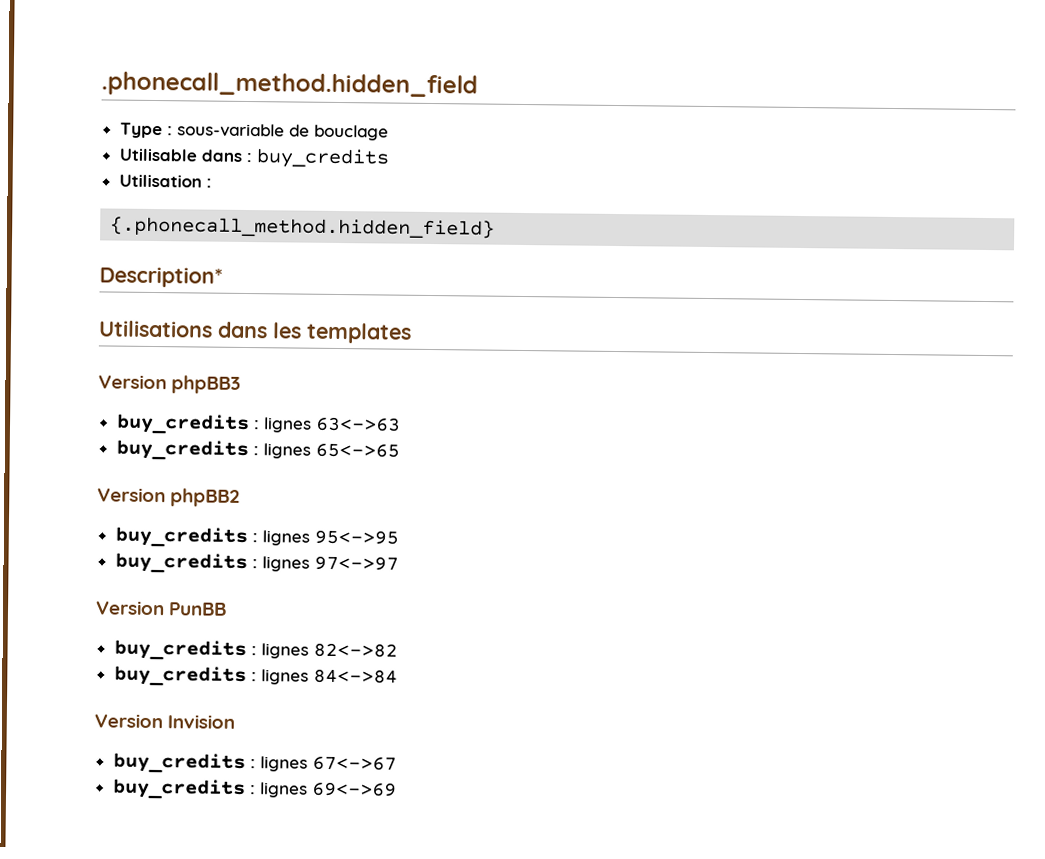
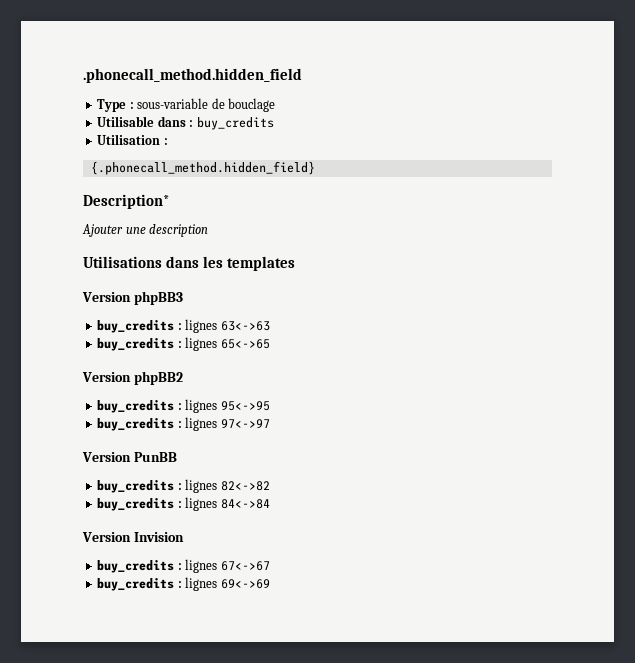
(223, 277) none -> [82,224,209,237] // Ajouter une description

